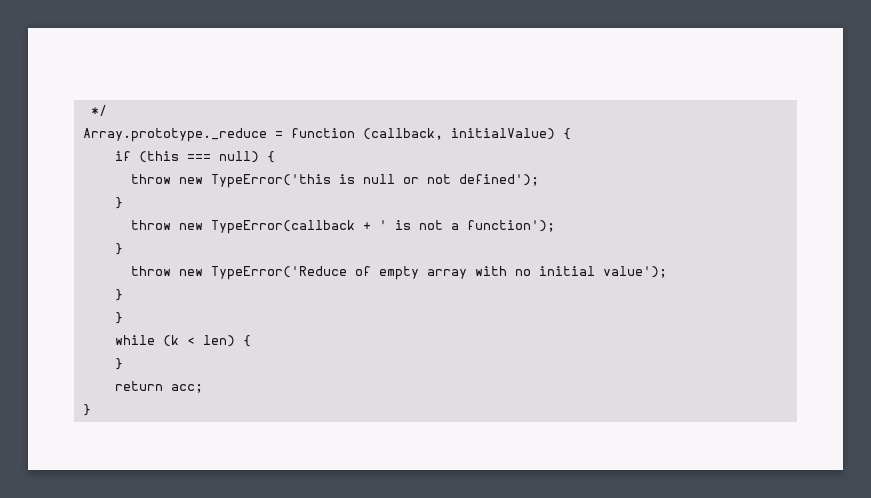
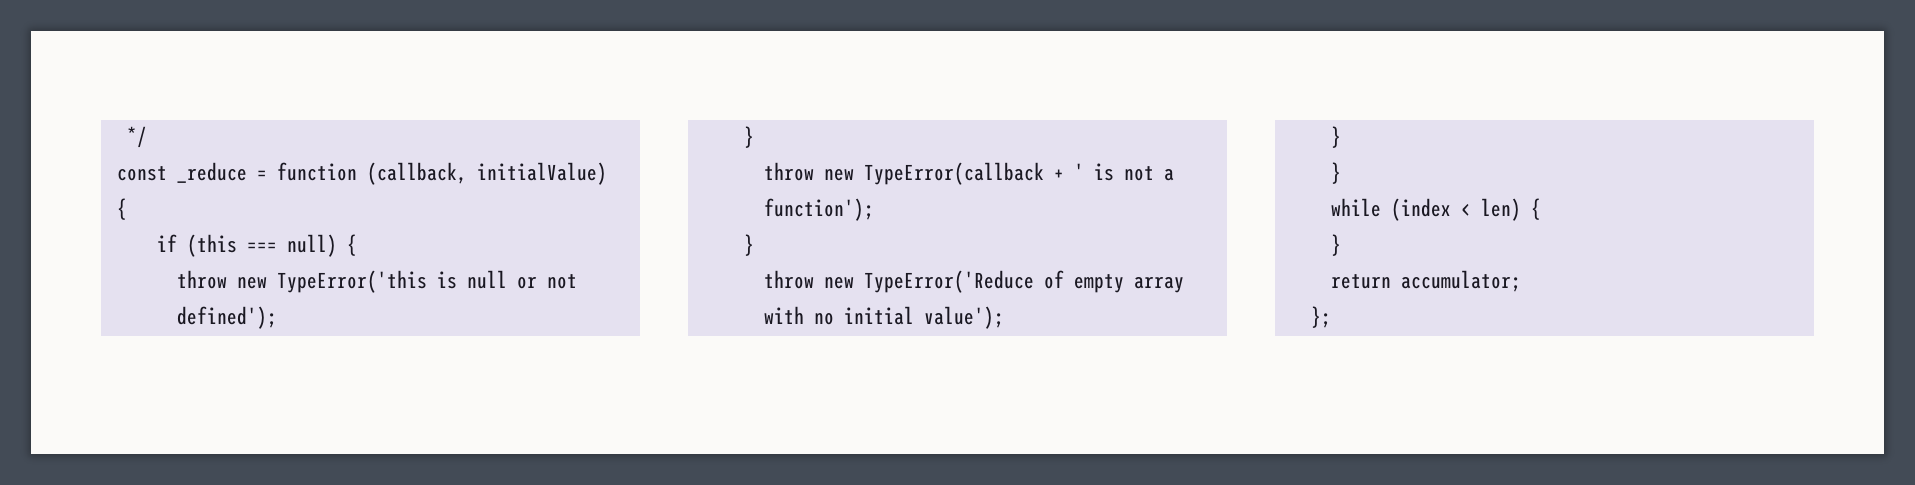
[82,128,267,142] Array.prototype._reduce -> [116,162,247,183] const _reduce
[162,335,179,347] (k -> [1390,198,1451,221] (index
[170,384,203,393] [82,404,91,416] acc; // } -> [1400,270,1521,292] [1310,306,1331,328] accumulator; // };

